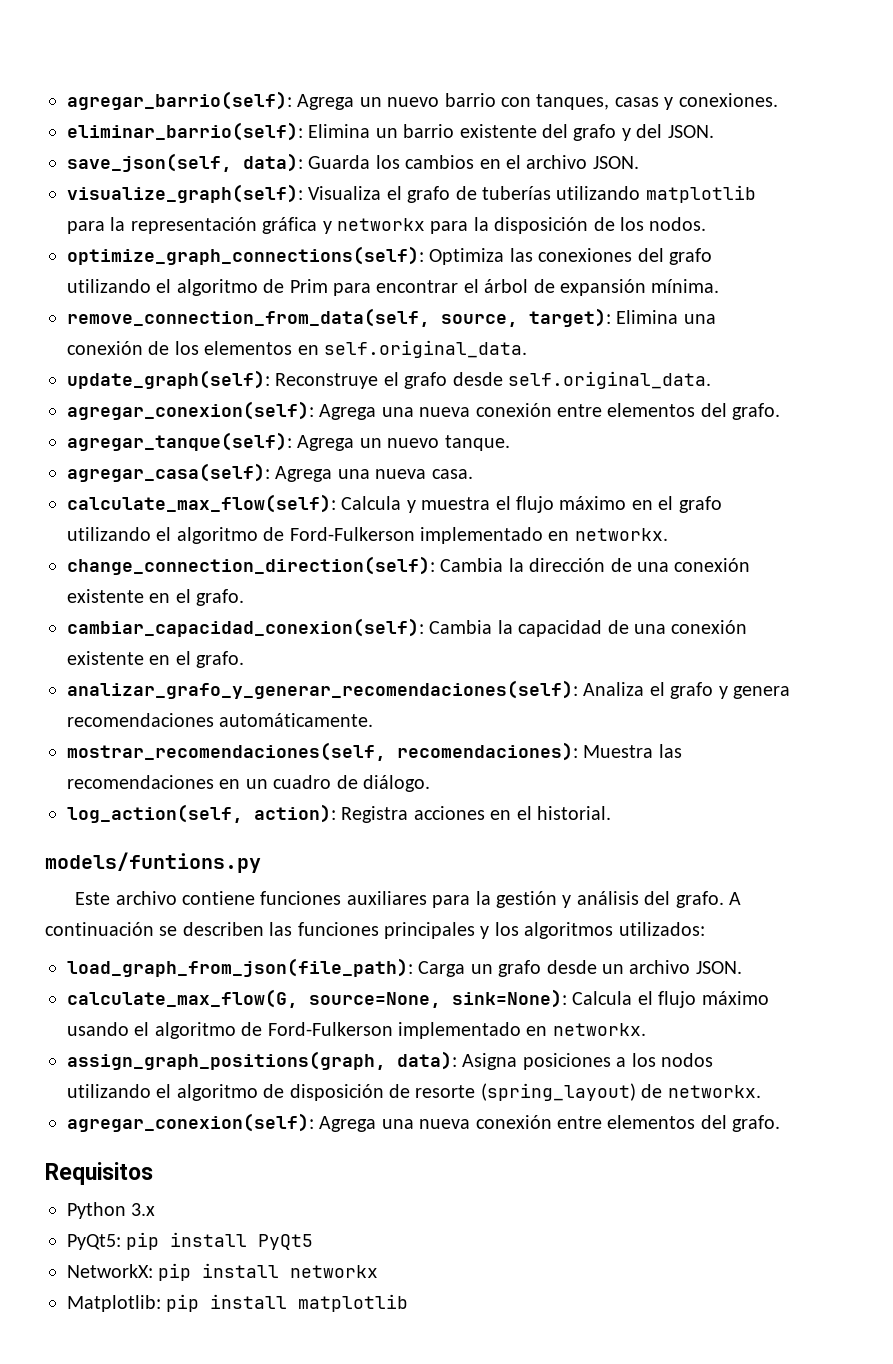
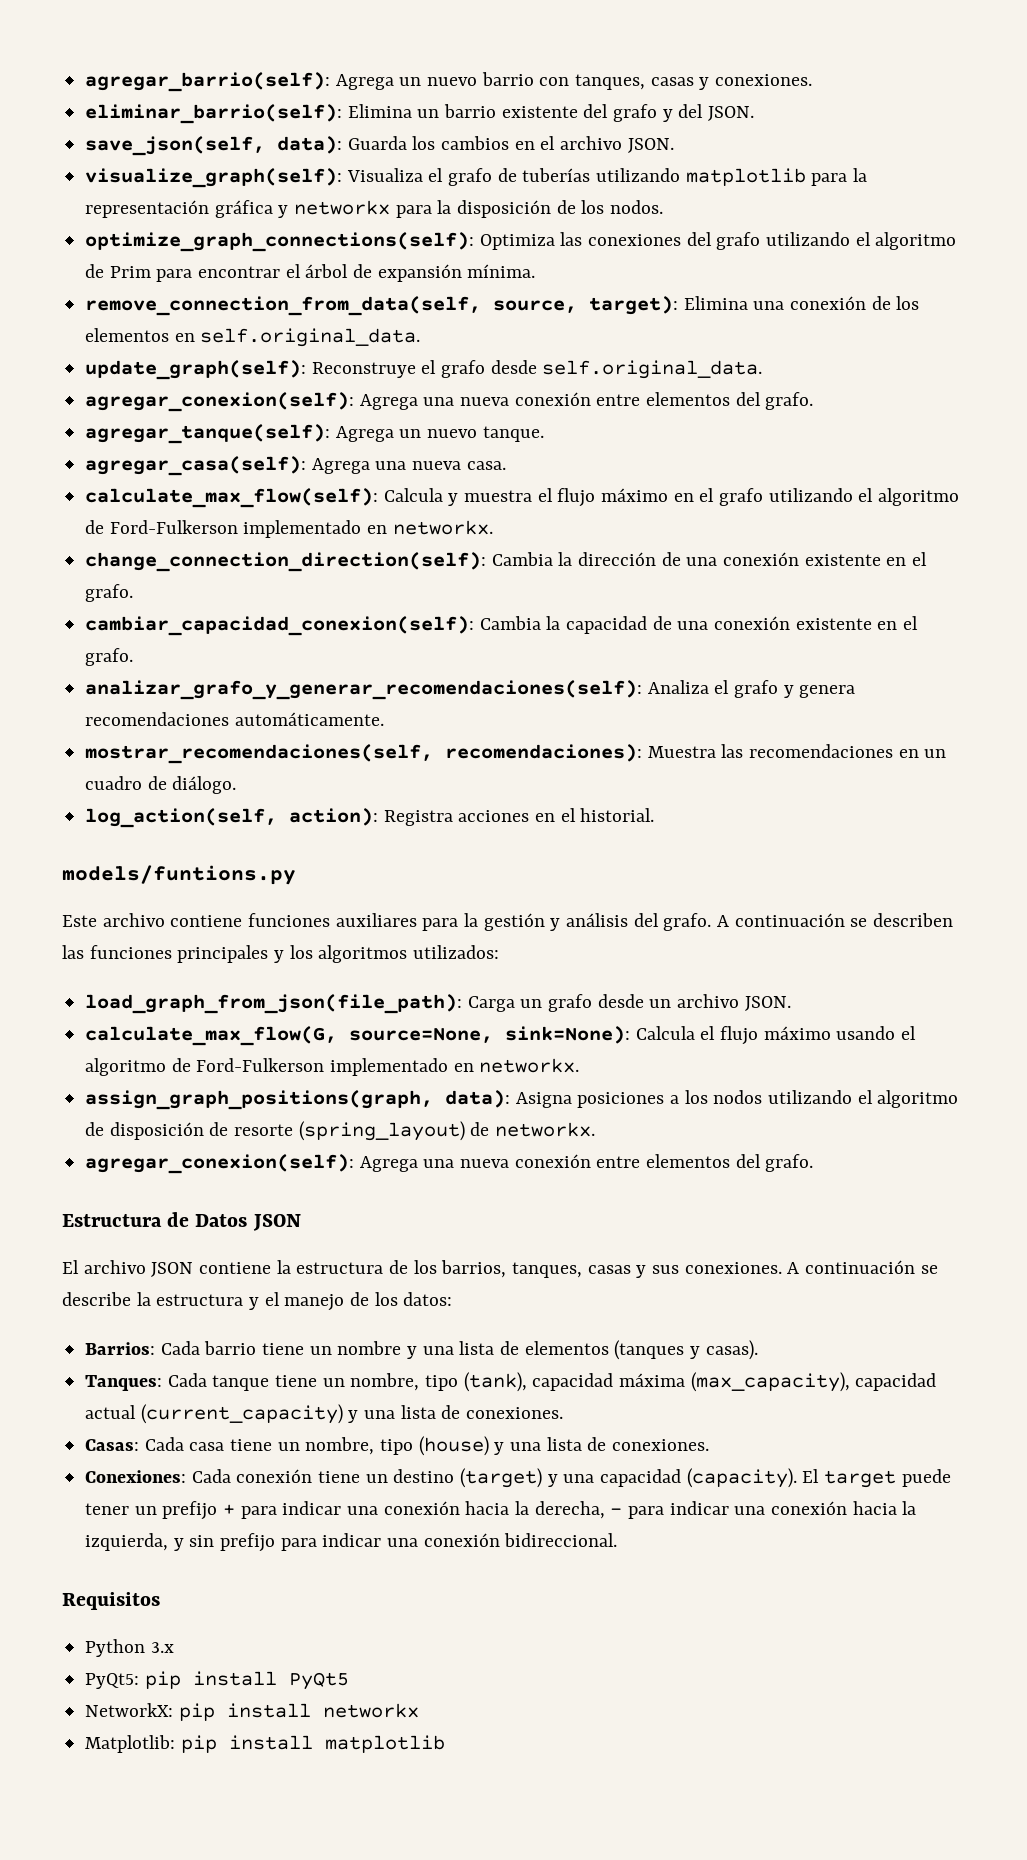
(781, 1123) none -> [62,1212,301,1231] [62,1260,938,1278] [62,1292,453,1311] [85,1340,758,1360] [85,1372,937,1392] [85,1404,564,1424] [85,1436,710,1456] [85,1468,951,1488] [85,1501,917,1520] [85,1533,618,1552] // Estructura de Datos JSON // El archivo JSON contiene la estructura de los barrios, tanques, casas y sus conexiones. A continuación se describe la estructura y el manejo de los datos: // Barrios: Cada barrio tiene un nombre y una lista de elementos (tanques y casas). // Tanques: Cada tanque tiene un nombre, tipo (tank), capacidad máxima (max_capacity), capacidad actual (current_capacity) y una lista de conexiones. // Casas: Cada casa tiene un nombre, tipo (house) y una lista de conexiones. // Conexiones: Cada conexión tiene un destino (target) y una capacidad (capacity). El target puede tener un prefijo + para indicar una conexión hacia la derecha, - para indicar una conexión hacia la izquierda, y sin prefijo para indicar una conexión bidireccional.

